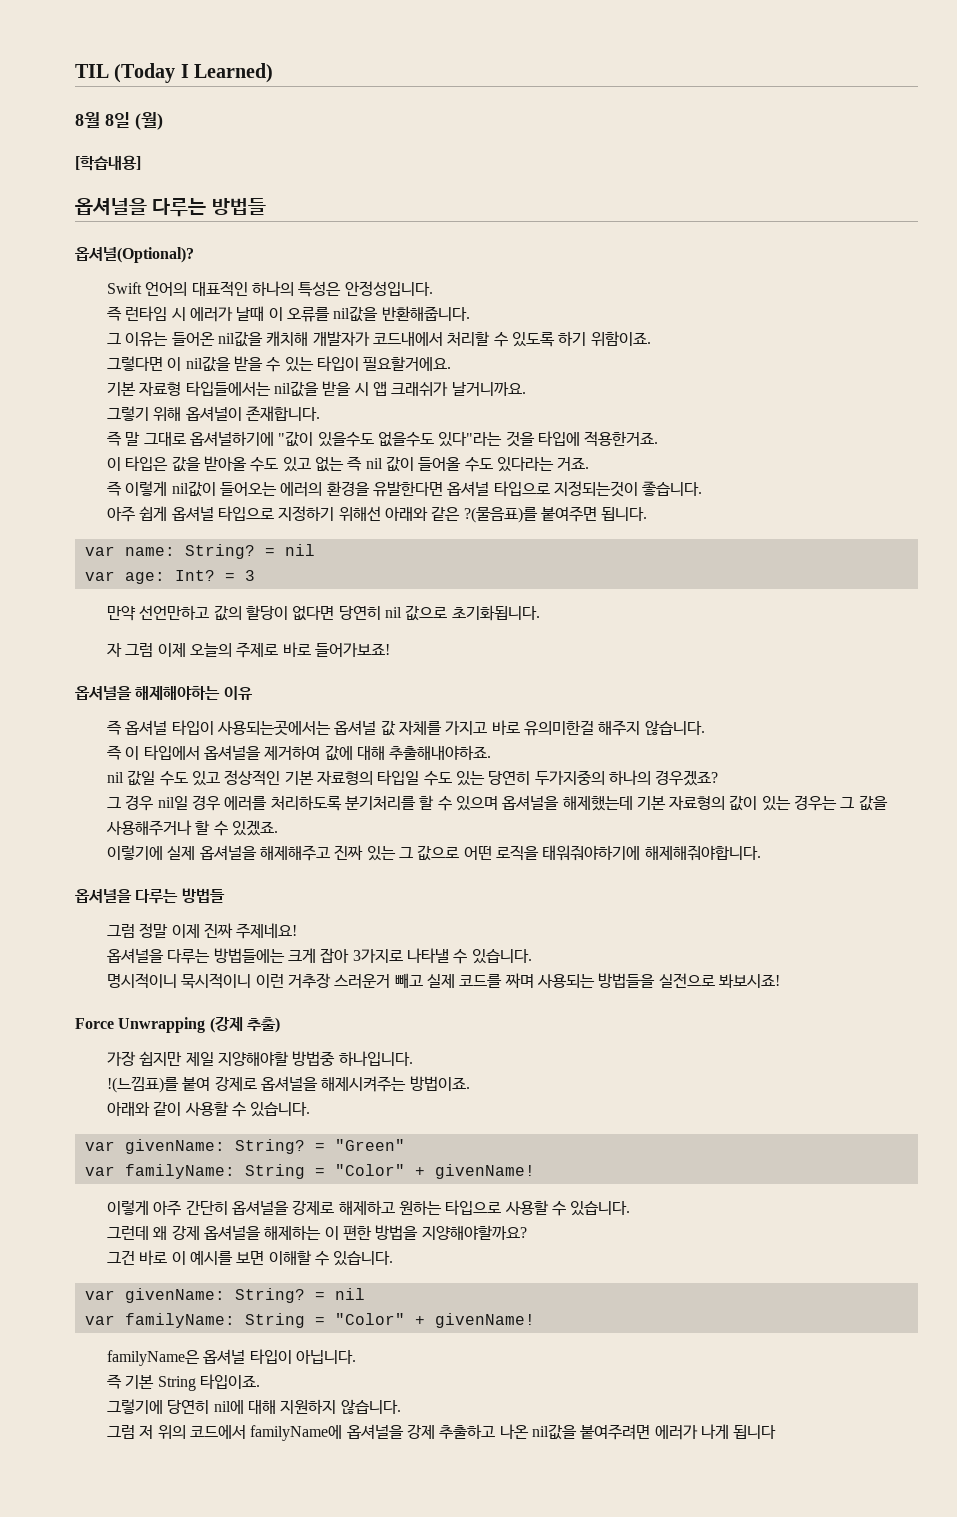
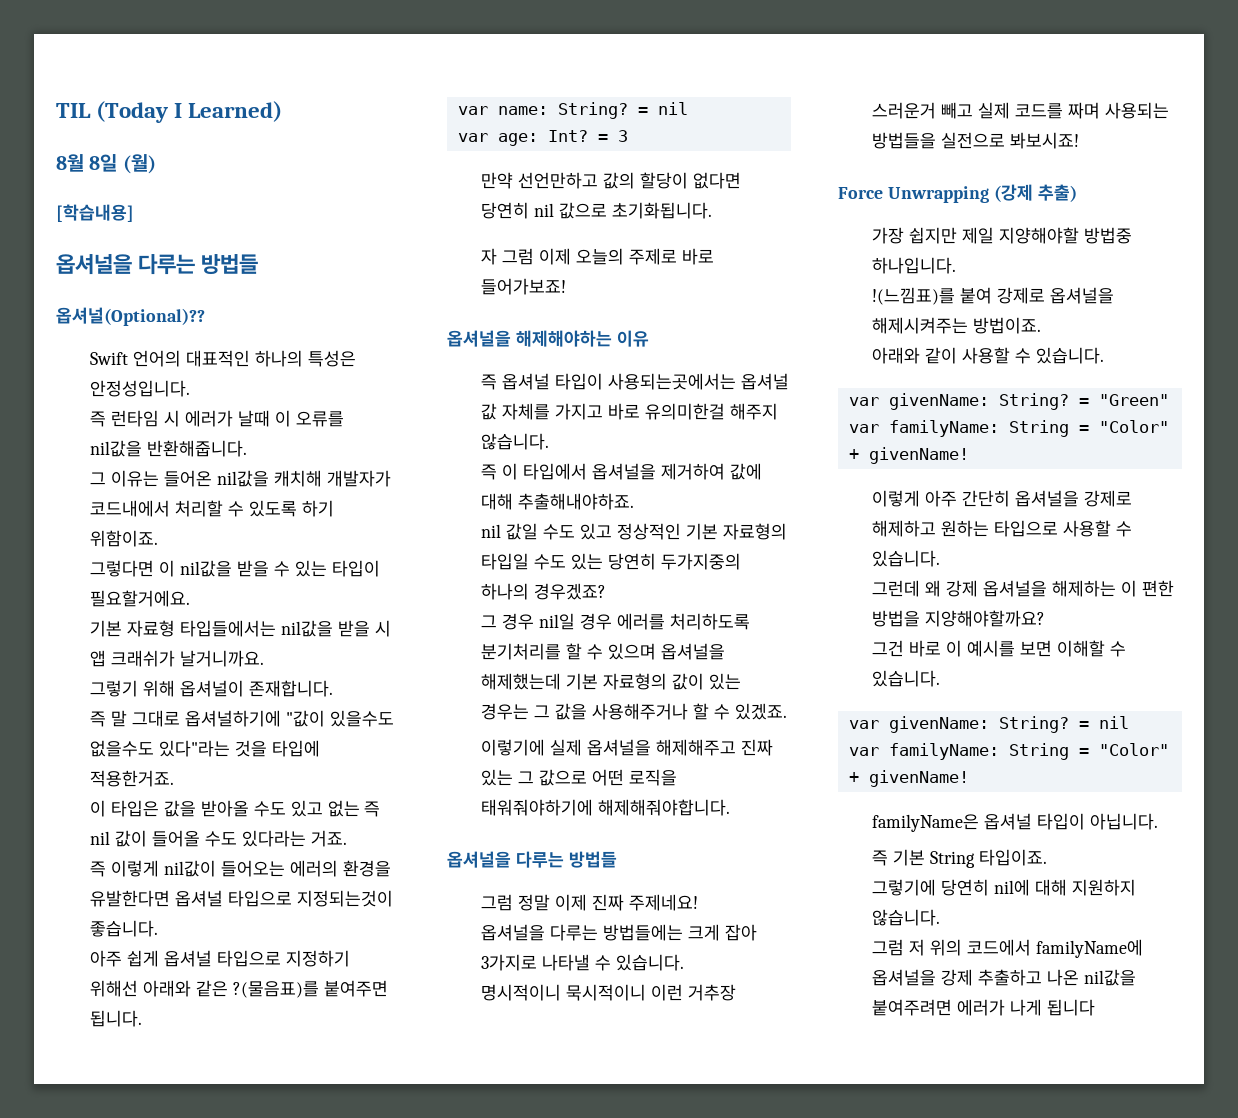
[75,247,194,263] 옵셔널(Optional)? -> [56,307,205,326] 옵셔널(Optional)??

